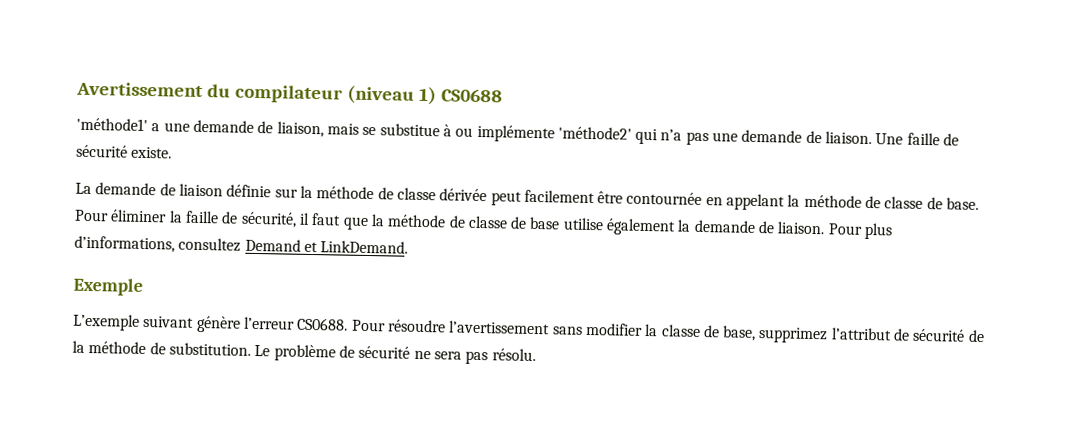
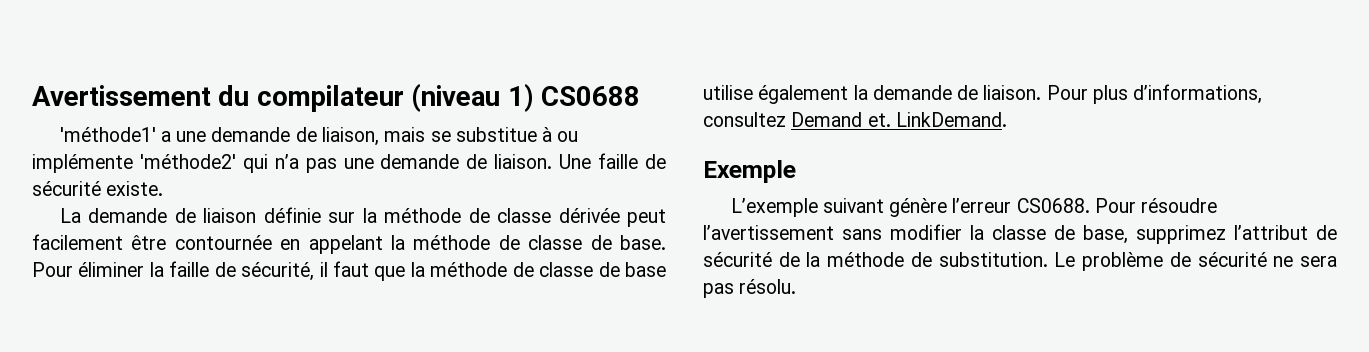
[303,241,318,253] et -> [867,113,891,127] et.

